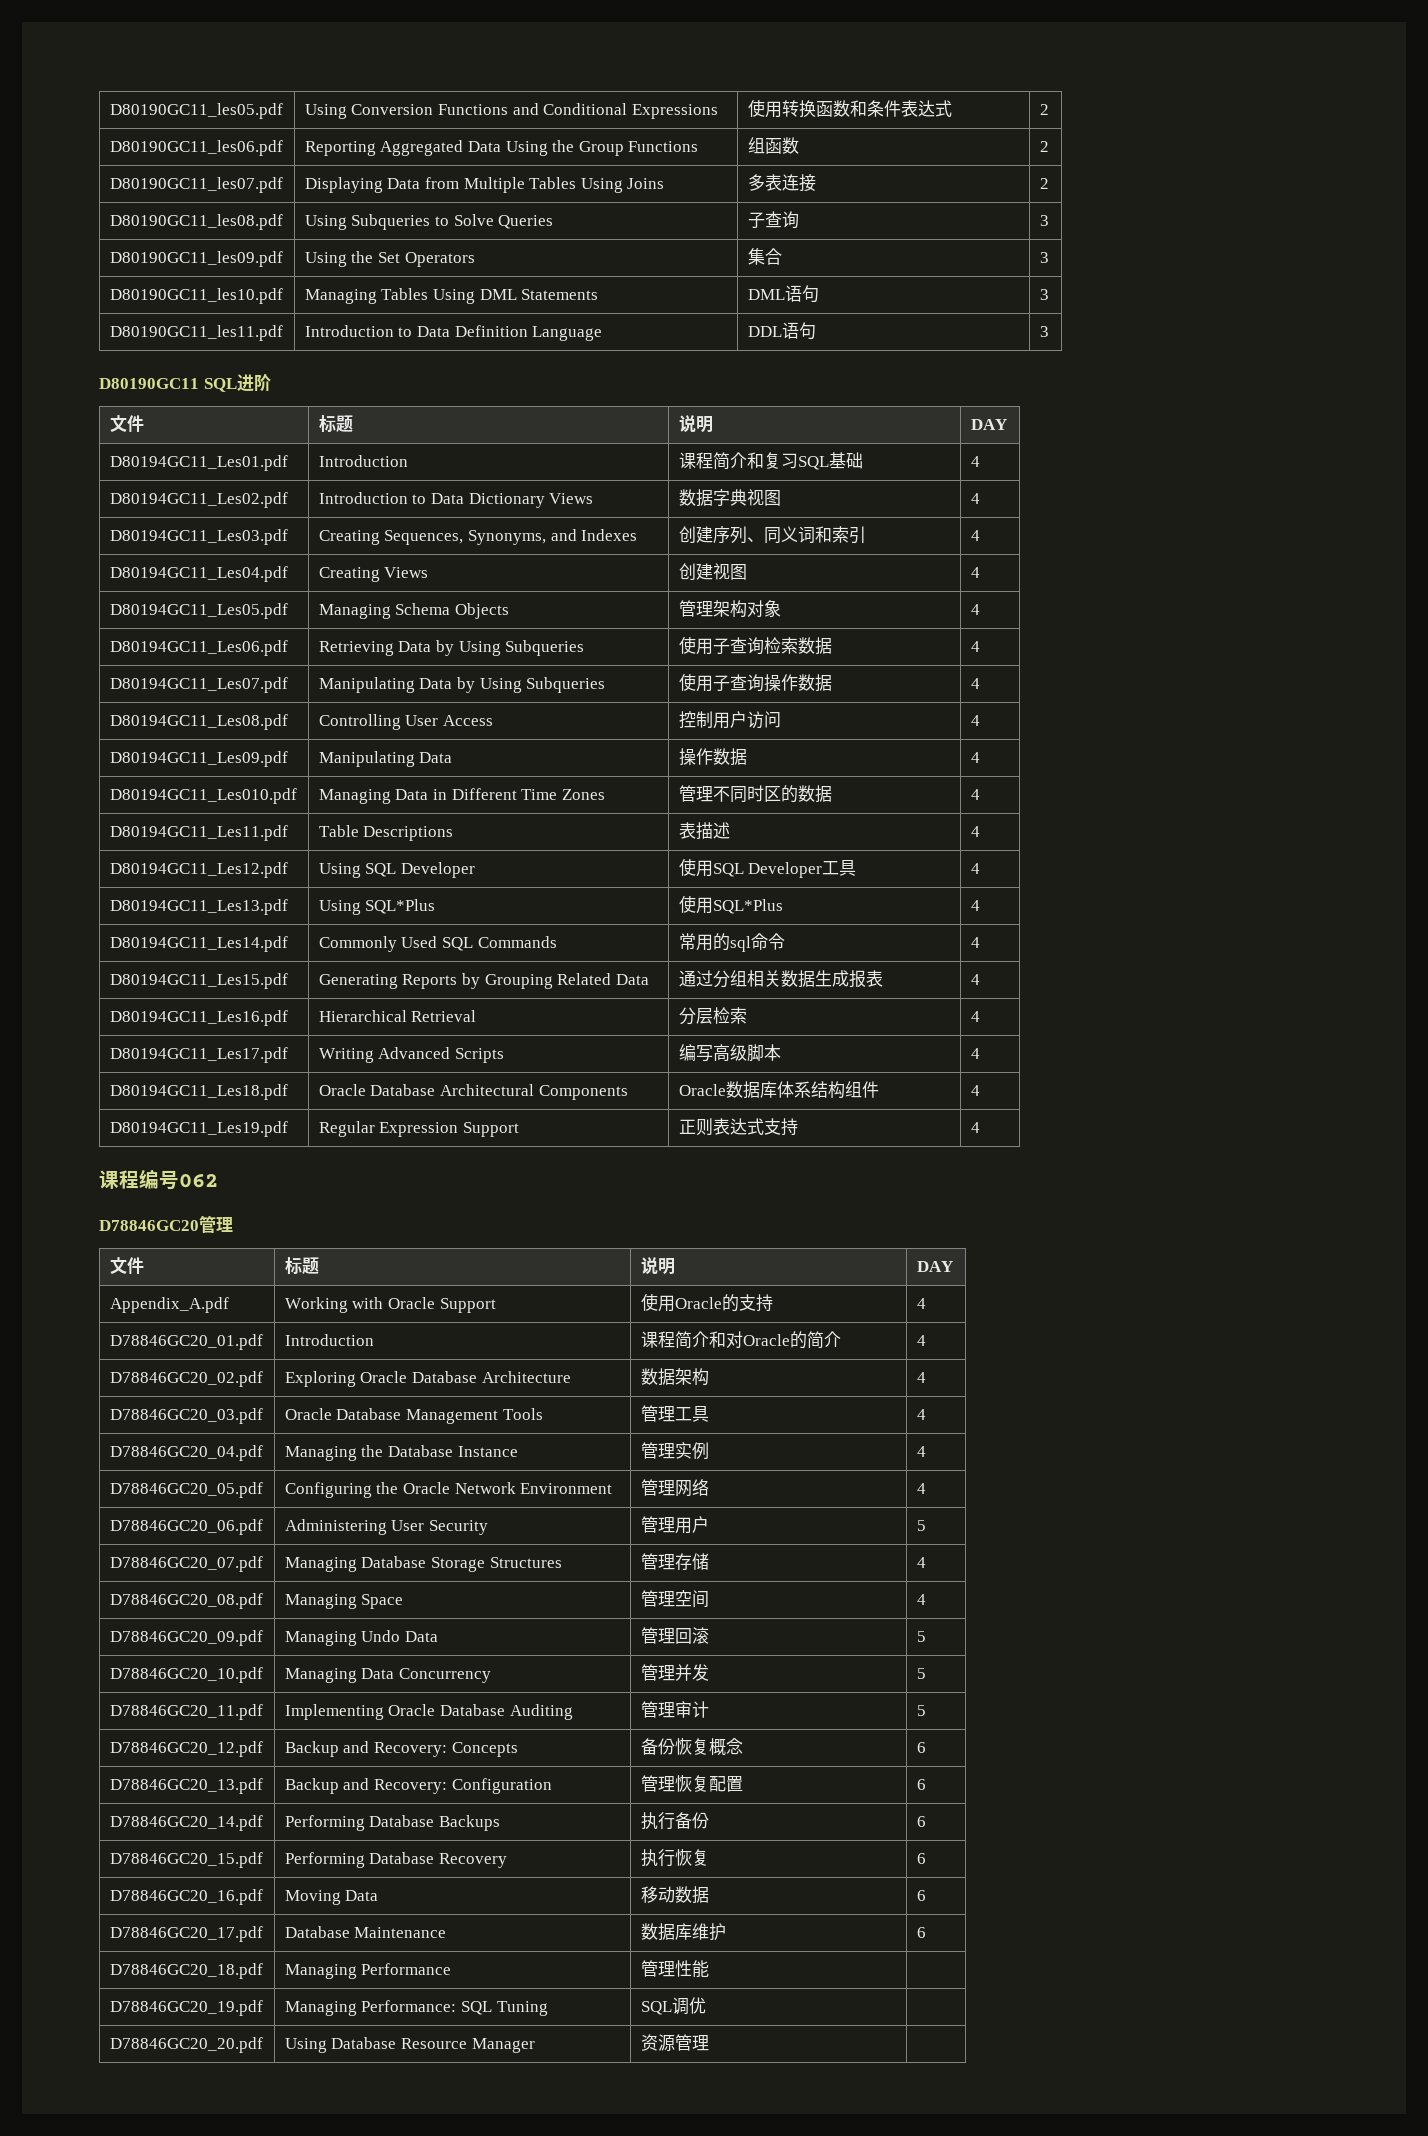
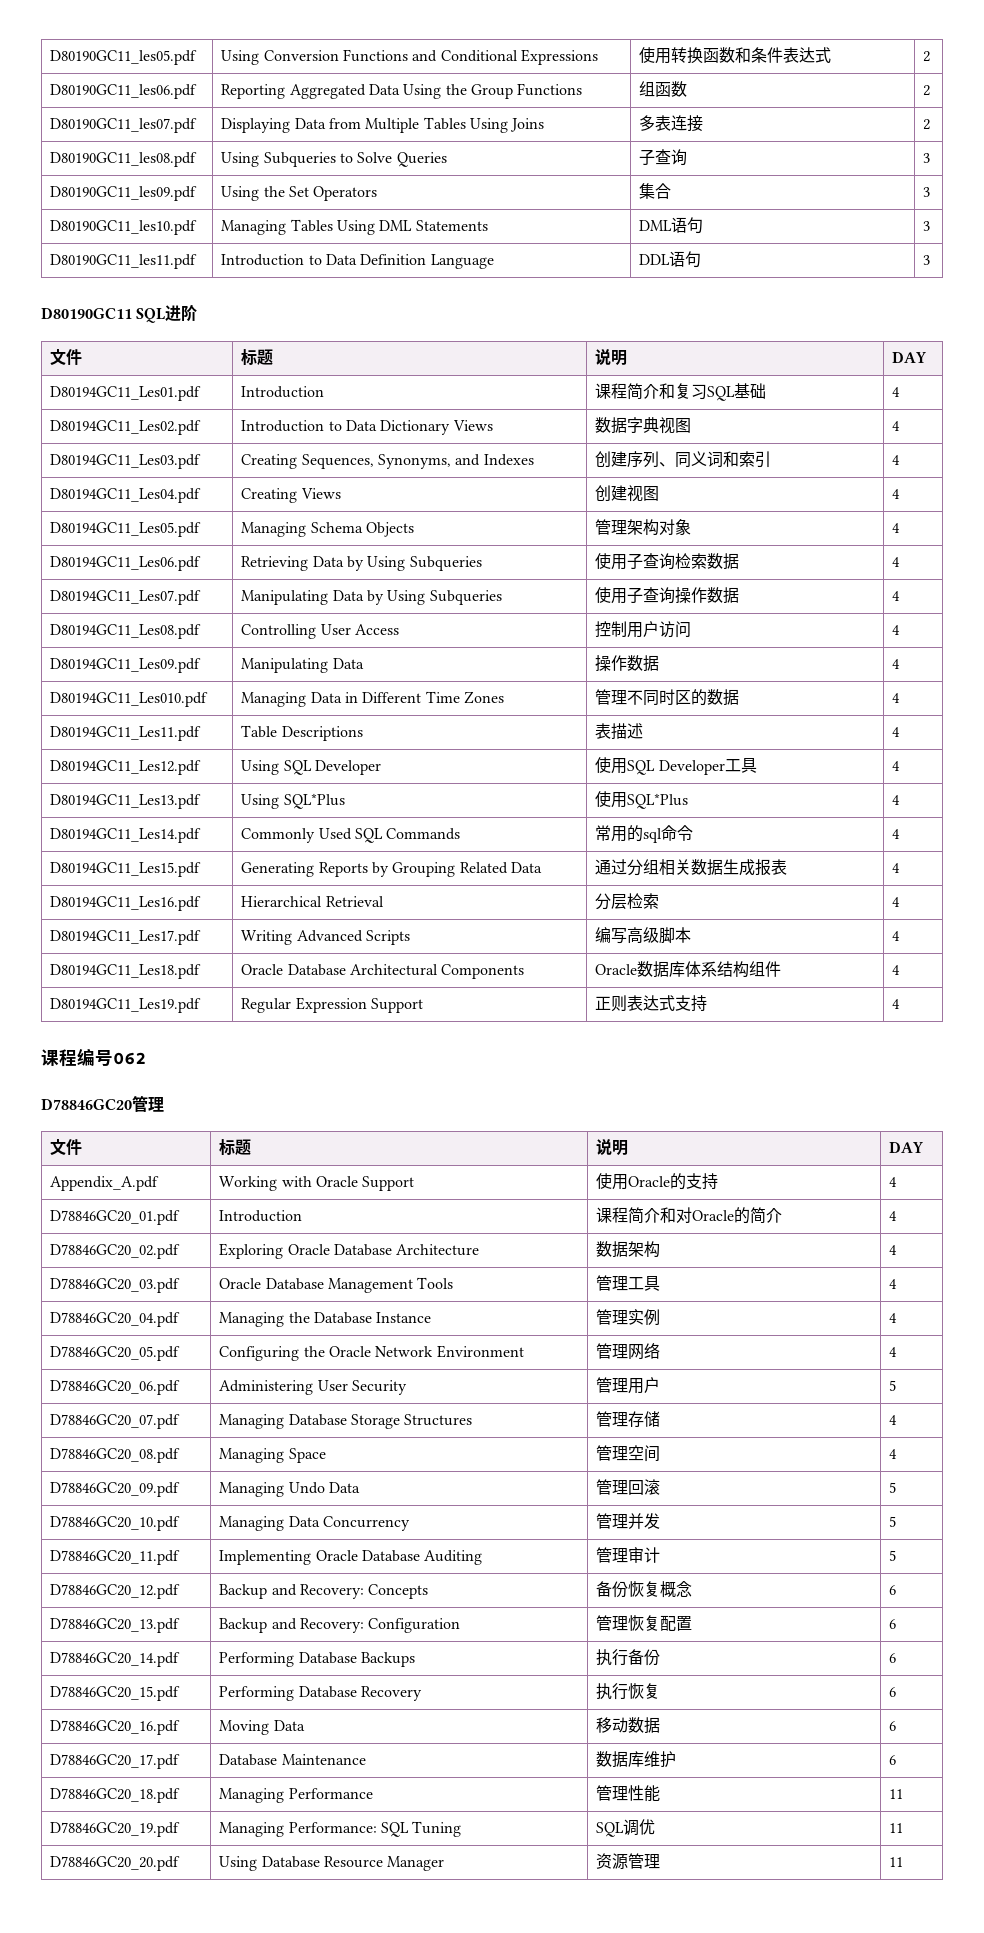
(709, 1969) none -> [889,1789,904,1799] 11
(706, 2005) none -> [889,1823,904,1833] 11
(709, 2043) none -> [889,1857,904,1867] 11

